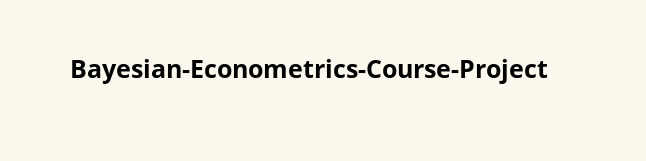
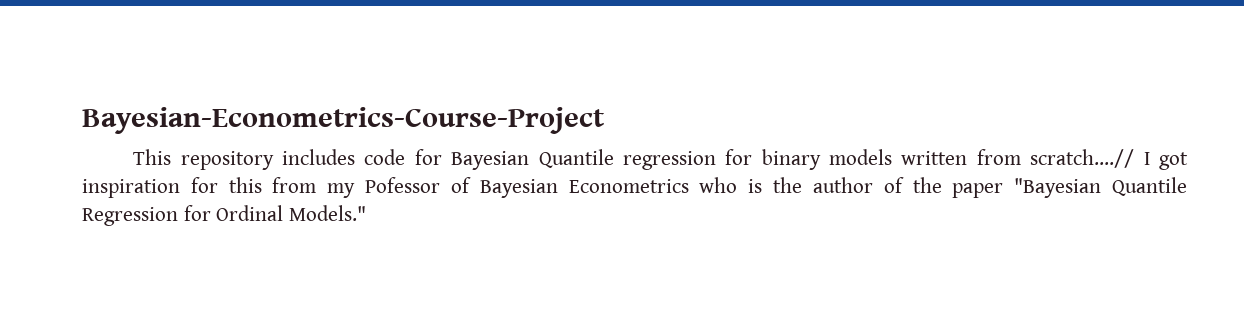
(548, 71) none -> [133,149,1189,170] [82,177,1188,198] [82,205,367,226] // This repository includes code for Bayesian Quantile regression for binary models written from scratch....// I got inspiration for this from my Pofessor of Bayesian Econometrics who is the author of the paper "Bayesian Quantile Regression for Ordinal Models."

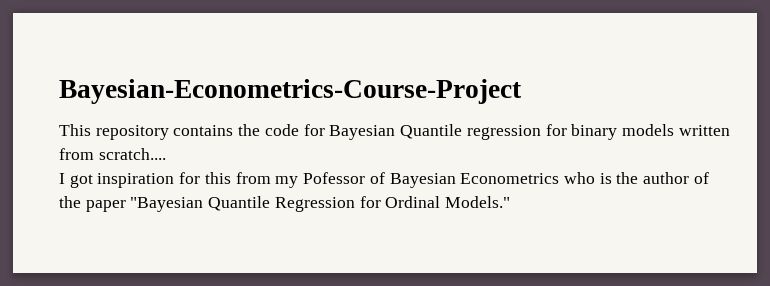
[282,149,356,165] includes -> [173,124,261,136] contains the
[1030,149,1135,168] scratch....// -> [98,148,166,160] scratch.... //

